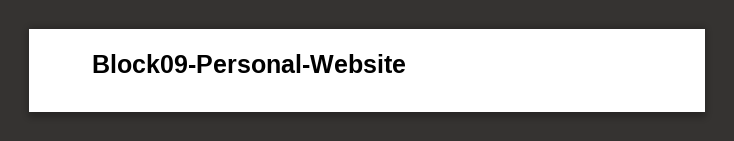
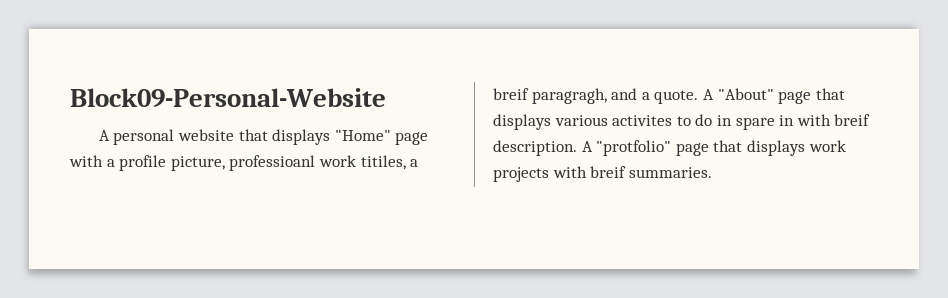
(406, 63) none -> [98,129,429,145] [69,155,419,171] [493,88,845,104] [493,114,871,130] [493,140,846,156] [493,166,712,182] // A personal website that displays "Home" page with a profile picture, professioanl work titiles, a breif paragragh, and a quote. A "About" page that displays various activites to do in spare in with breif description. A "protfolio" page that displays work projects with breif summaries.

